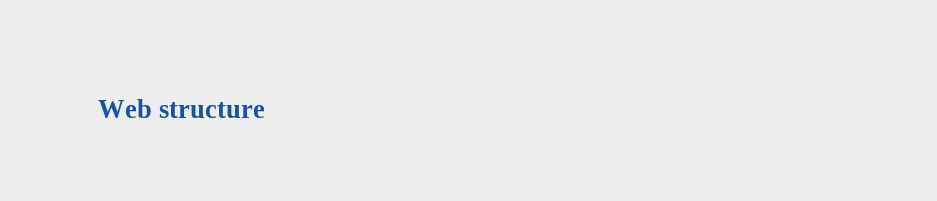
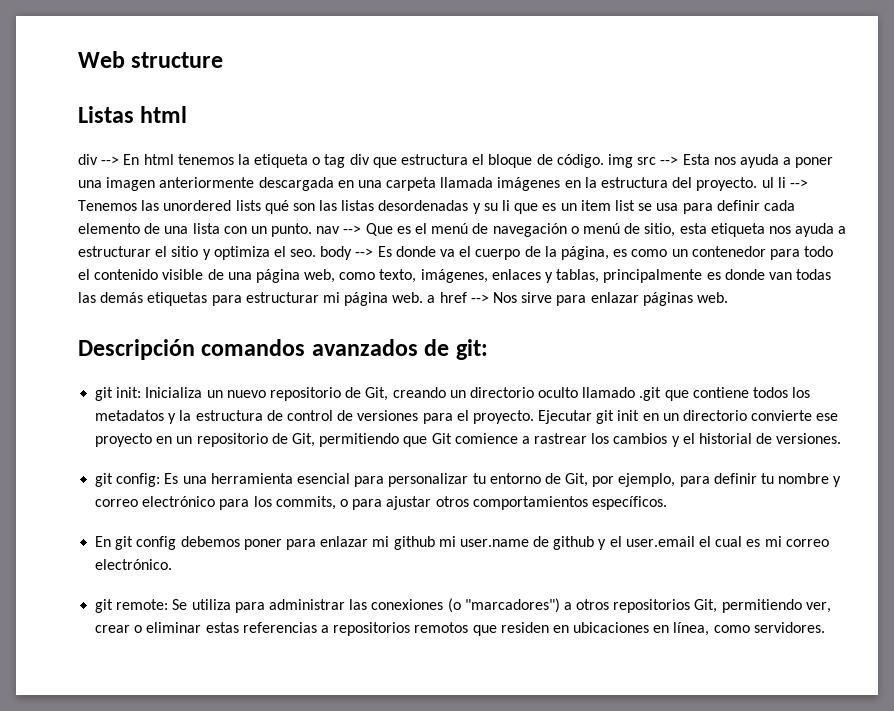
(266, 110) none -> [78,106,188,123] [78,154,834,168] [78,177,808,191] [78,200,795,214] [78,223,847,237] [78,246,834,260] [78,269,832,283] [78,292,728,306] [78,339,488,360] [95,387,811,401] [95,410,839,424] [95,433,842,447] [95,473,842,487] [95,496,667,510] [95,536,829,550] [95,559,173,570] [95,598,831,613] [95,622,825,636] // Listas html // div --> En html tenemos la etiqueta o tag div que estructura el bloque de código. img src --> Esta nos ayuda a poner una imagen anteriormente descargada en una carpeta llamada imágenes en la estructura del proyecto. ul li --> Tenemos las unordered lists qué son las listas desordenadas y su li que es un item list se usa para definir cada elemento de una lista con un punto. nav --> Que es el menú de navegación o menú de sitio, esta etiqueta nos ayuda a estructurar el sitio y optimiza el seo. body --> Es donde va el cuerpo de la página, es como un contenedor para todo el contenido visible de una página web, como texto, imágenes, enlaces y tablas, principalmente es donde van todas las demás etiquetas para estructurar mi página web. a href --> Nos sirve para enlazar páginas web. // Descripción comandos avanzados de git: // git init: Inicializa un nuevo repositorio de Git, creando un directorio oculto llamado .git que contiene todos los metadatos y la estructura de control de versiones para el proyecto. Ejecutar git init en un directorio convierte ese proyecto en un repositorio de Git, permitiendo que Git comience a rastrear los cambios y el historial de versiones. // git config: Es una herramienta esencial para personalizar tu entorno de Git, por ejemplo, para definir tu nombre y correo electrónico para los commits, o para ajustar otros comportamientos específicos. // En git config debemos poner para enlazar mi github mi user.name de github y el user.email el cual es mi correo electrónico. // git remote: Se utiliza para administrar las conexiones (o "marcadores") a otros repositorios Git, permitiendo ver, crear o eliminar estas referencias a repositorios remotos que residen en ubicaciones en línea, como servidores.

